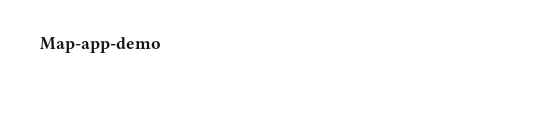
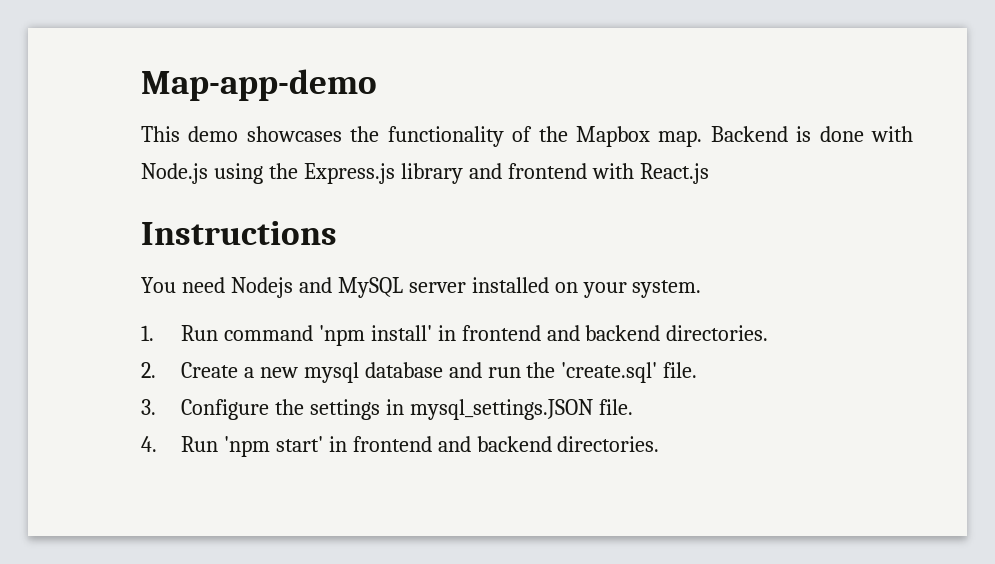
(161, 45) none -> [141,126,913,147] [141,163,709,184] [141,221,337,245] [141,277,702,298] [141,325,769,346] [141,362,698,383] [141,399,633,420] [141,436,660,457] // This demo showcases the functionality of the Mapbox map. Backend is done with Node.js using the Express.js library and frontend with React.js // Instructions // You need Nodejs and MySQL server installed on your system. // 1. Run command 'npm install' in frontend and backend directories. // 2. Create a new mysql database and run the 'create.sql' file. // 3. Configure the settings in mysql_settings.JSON file. // 4. Run 'npm start' in frontend and backend directories.

